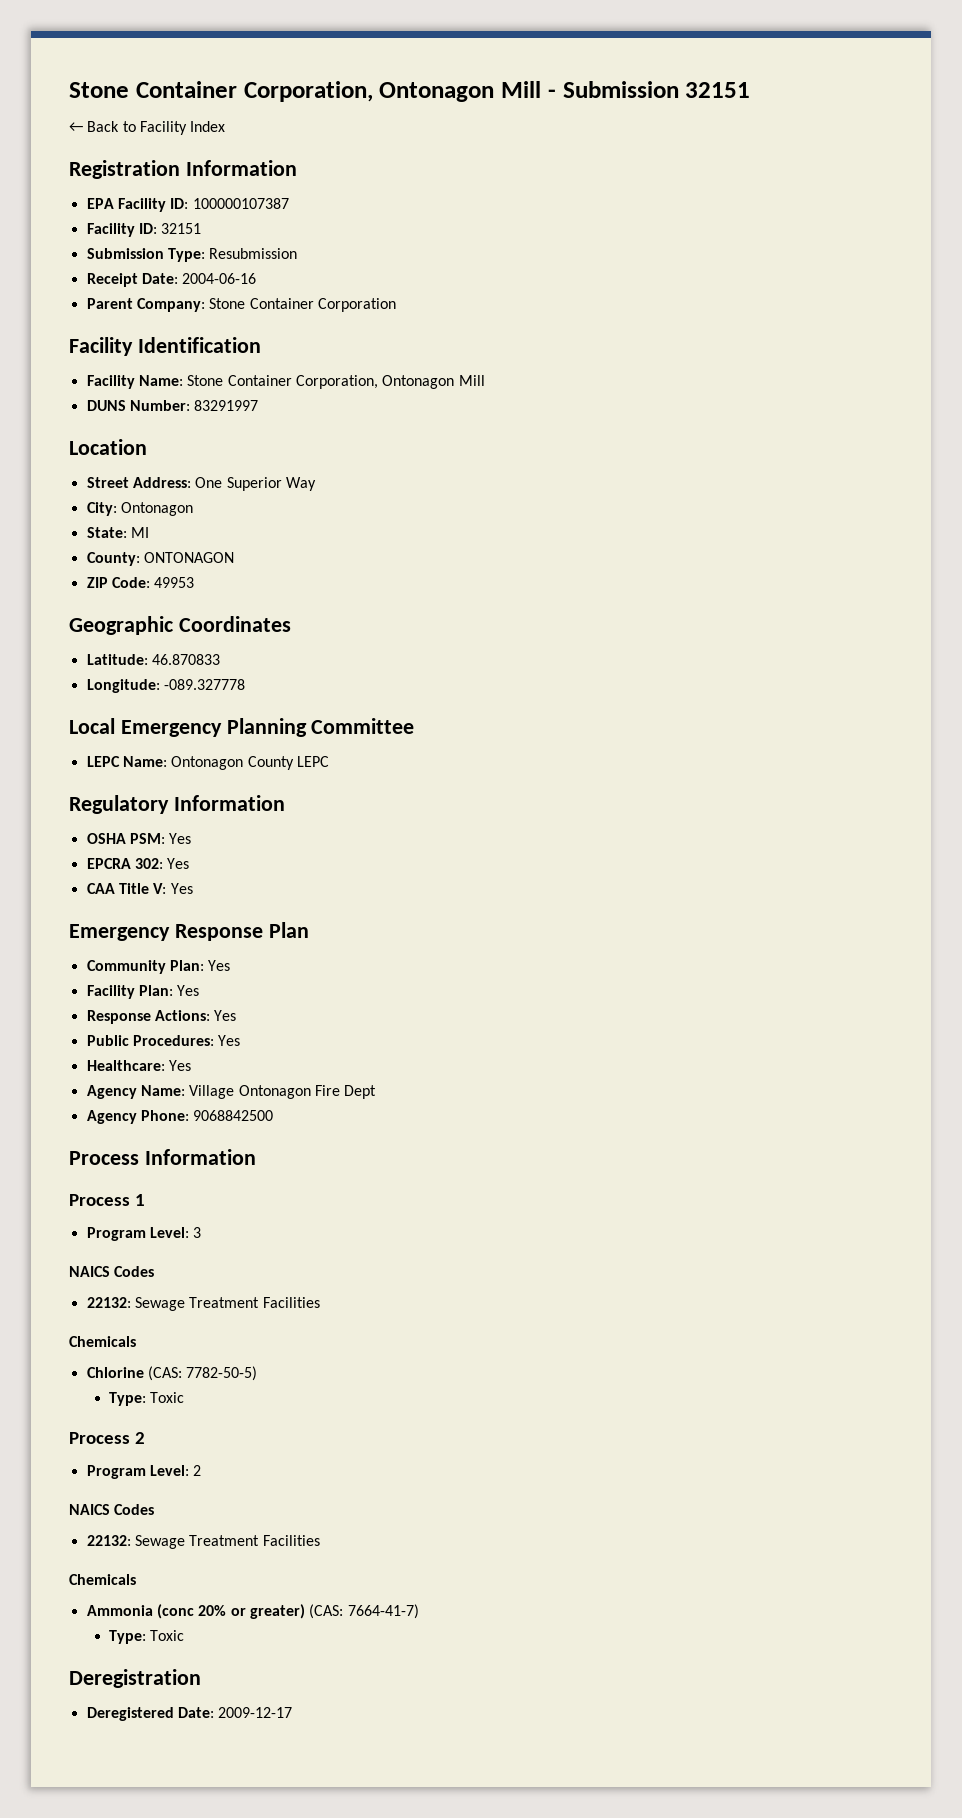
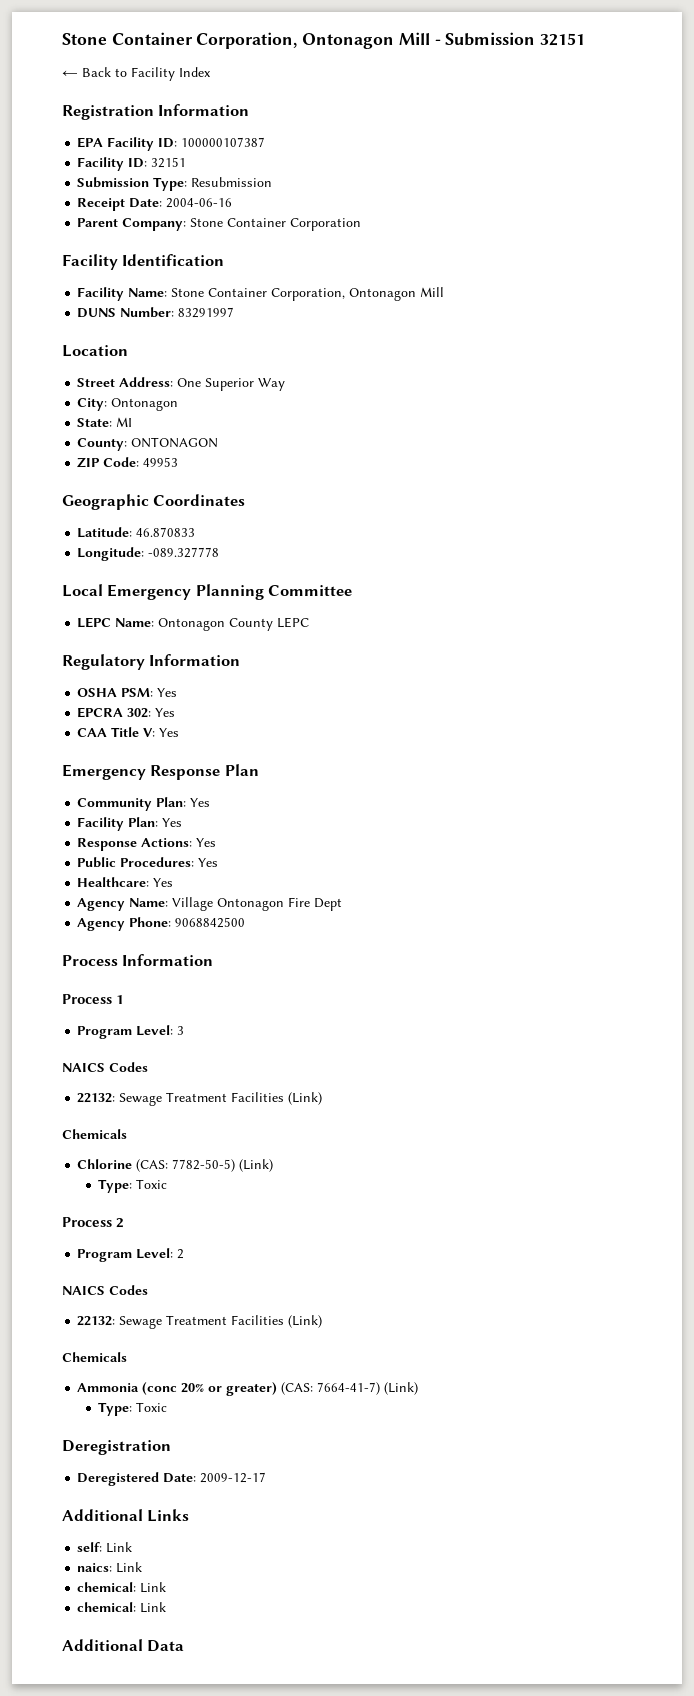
(320, 1302) none -> [288,1092,323,1105] (Link)
(258, 1373) none -> [239,1159,274,1172] (Link)
(320, 1540) none -> [288,1315,323,1328] (Link)
(419, 1611) none -> [384,1382,419,1395] (Link)
(293, 1712) none -> [62,1509,190,1522] [77,1542,133,1553] [77,1562,143,1573] [77,1582,167,1593] [77,1602,167,1613] [62,1639,185,1652] // Additional Links // self: Link // naics: Link // chemical: Link // chemical: Link // Additional Data

